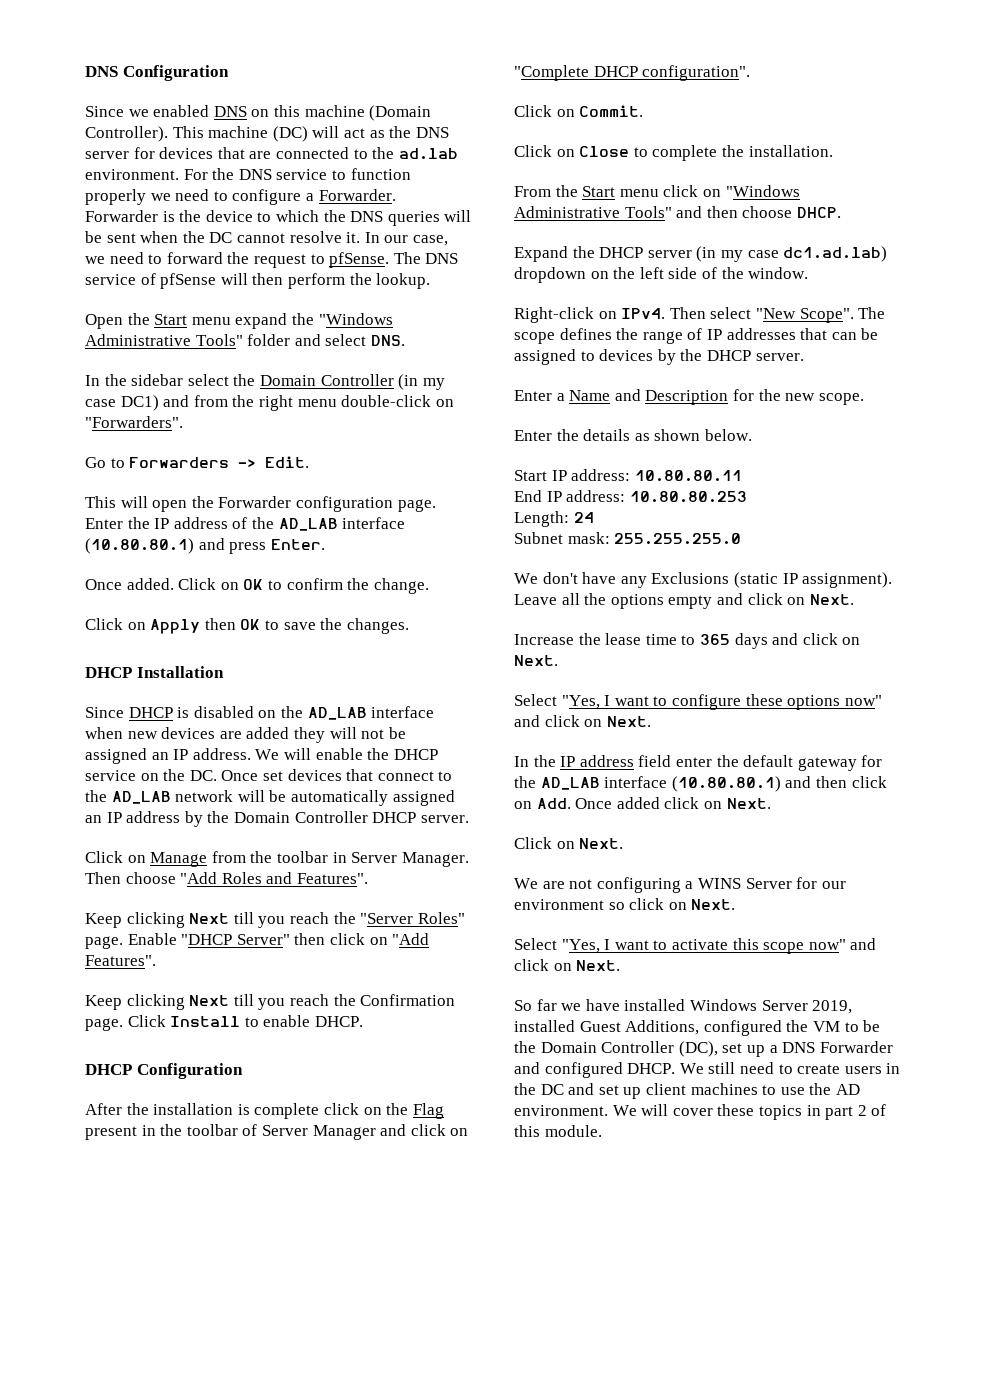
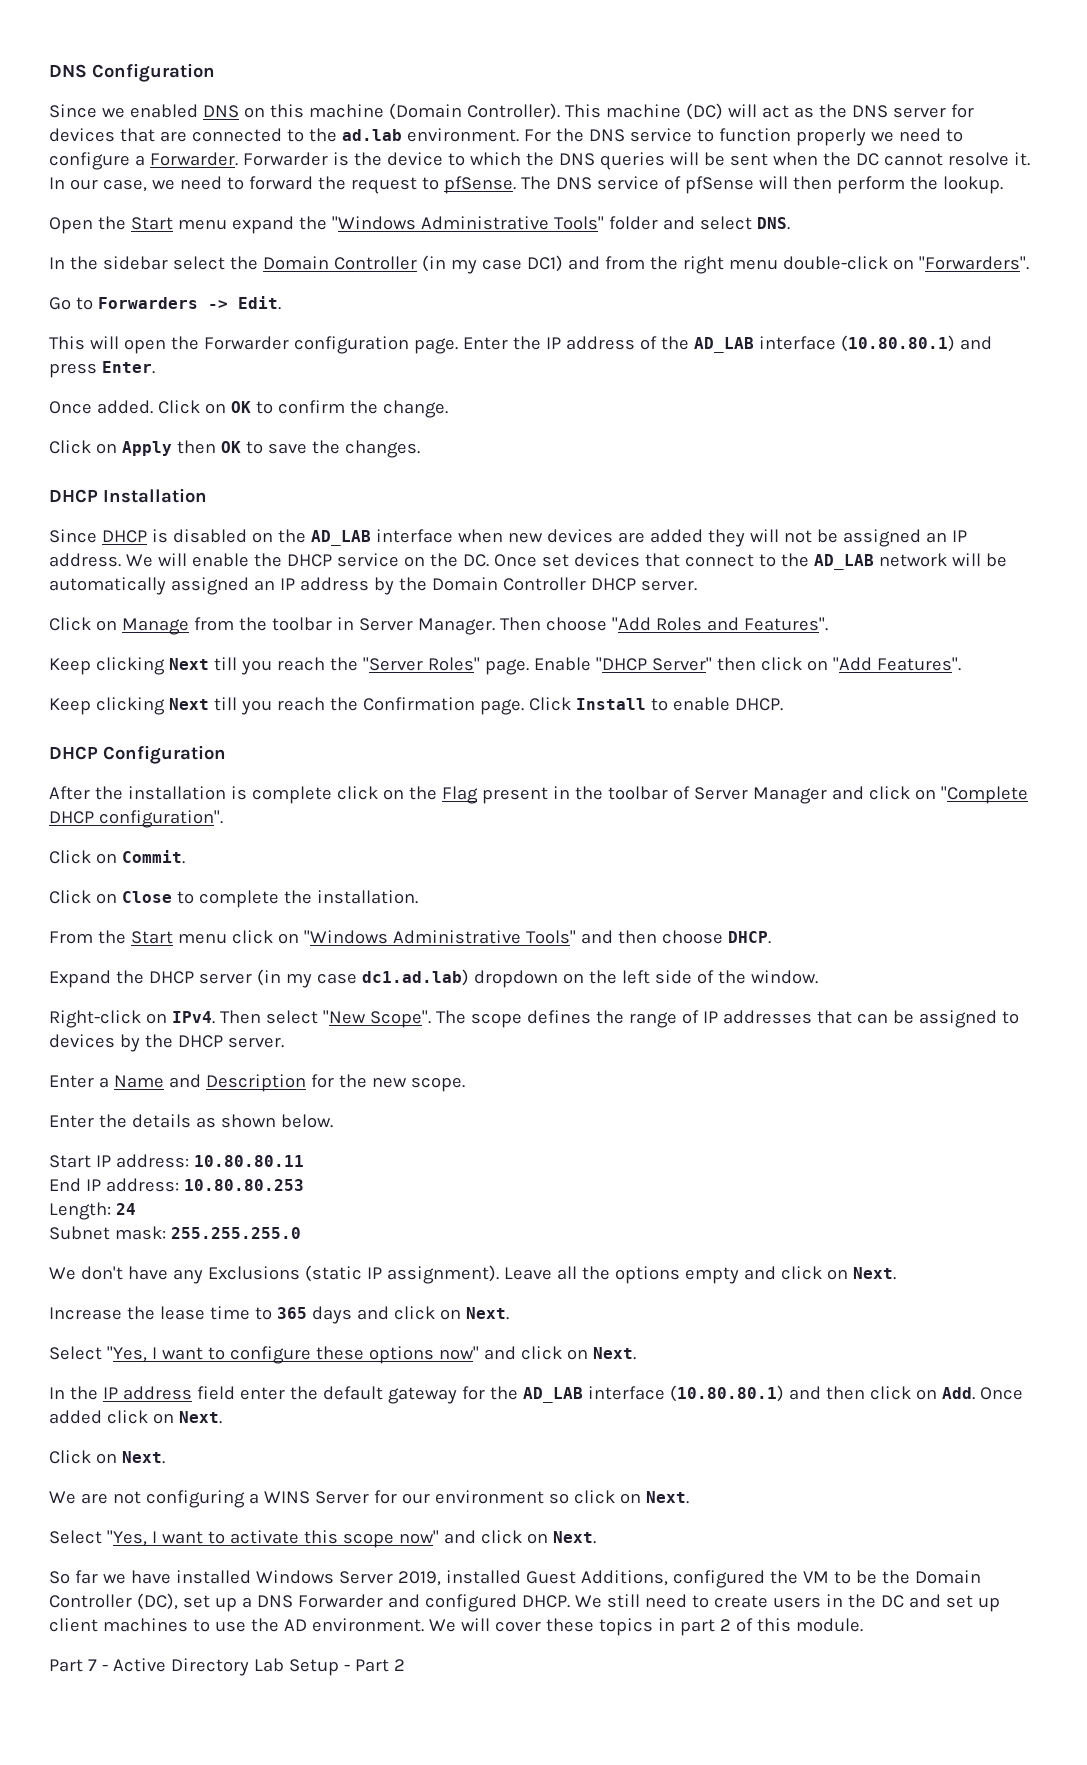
(602, 1131) none -> [49,1658,405,1676] // Part 7 - Active Directory Lab Setup - Part 2

